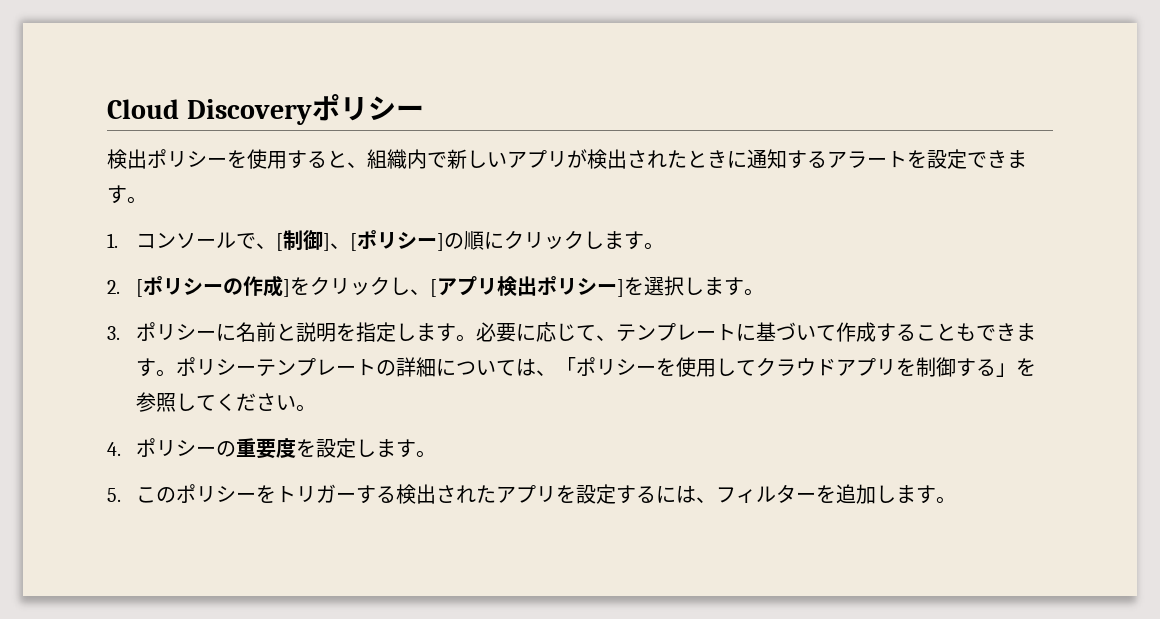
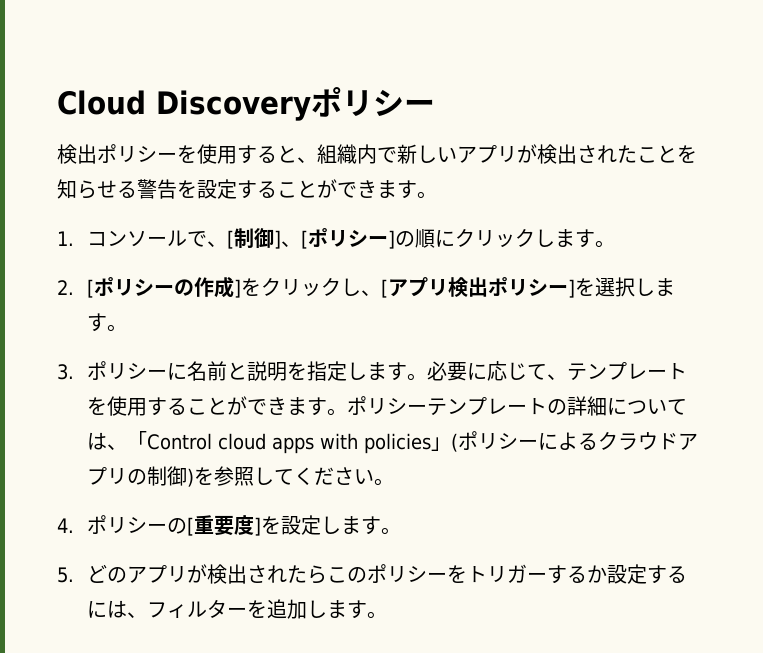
[687,149,967,169] ときに通知するアラートを設定 -> [637,145,697,163] [57,179,337,199] ことを知らせる警告を設定することが
[735,322,976,342] に基づいて作成することも -> [87,396,248,416] を使用することが
[575,357,756,377] ポリシーを使用して -> [147,431,599,454] Control cloud apps with policies」(ポリシーによる
[895,357,1016,377] を制御する」 -> [127,466,195,487] の制御)
[235,438,296,459] 重要度 -> [187,515,262,536] [重要度]
(121, 495) none -> [87,564,328,584] どのアプリが検出されたら
[395,484,576,504] 検出されたアプリを -> [587,565,608,583] か

